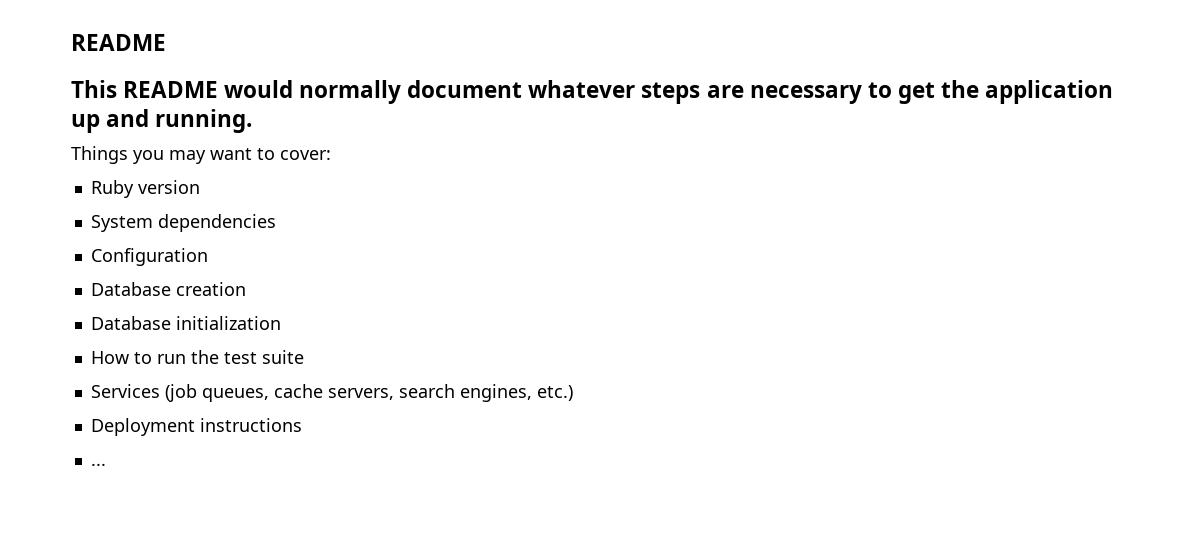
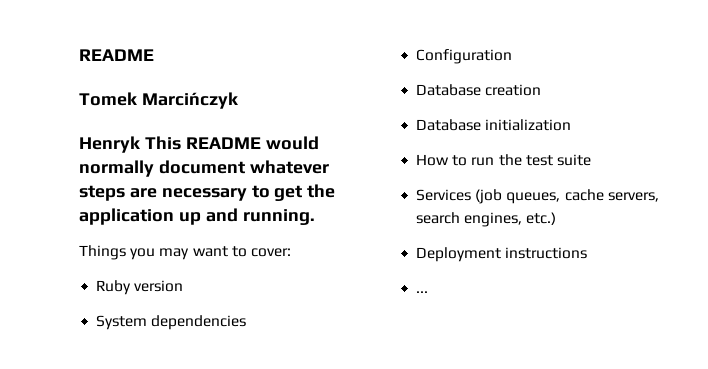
(166, 42) none -> [79,92,238,109] [79,136,140,153] Tomek Marcińczyk // Henryk

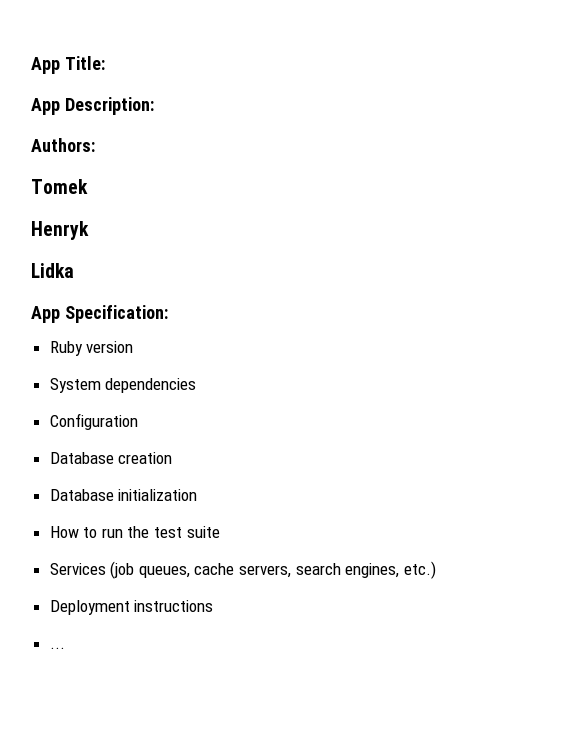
[79,49,154,61] README -> [31,56,105,74] [31,97,154,115] [31,138,95,152] App Title: // App Description: // Authors:
[141,92,238,109] Marcińczyk -> (88, 186) none
[144,136,319,150] [79,160,329,177] [79,184,336,201] [79,208,315,225] [79,245,291,260] This README would normally document whatever steps are necessary to get the application up and running. // Things you may want to cover: -> [31,263,74,278] [31,305,168,323] // Lidka // App Specification:

